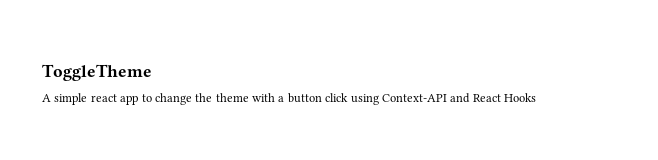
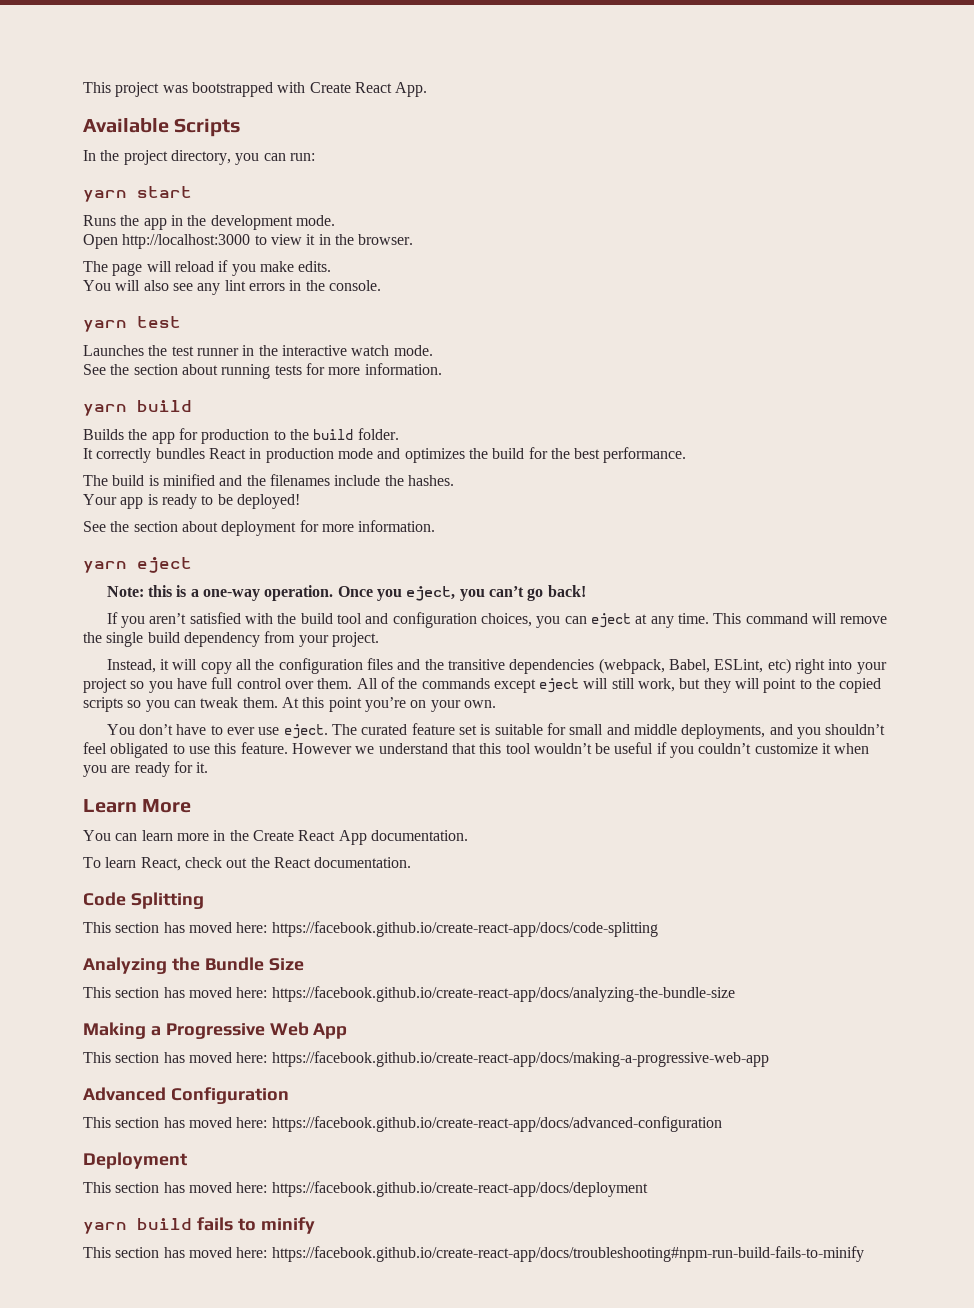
[42,64,152,81] [42,93,536,105] ToggleTheme // A simple react app to change the theme with a button click using Context-API and React Hooks -> [83,82,428,97] [83,118,242,137] [83,150,315,165] [83,186,192,202] [83,215,335,230] [83,234,414,249] [83,260,332,276] [83,280,381,295] [83,316,181,332] [83,345,433,356] [83,363,442,379] [83,400,192,416] [83,428,399,444] [83,447,687,463] [83,474,454,486] [83,494,300,509] [83,520,436,536] [83,557,192,573] [106,585,586,601] [106,612,888,628] [83,631,379,647] [106,658,887,674] [83,677,882,693] [83,697,496,712] [106,723,886,739] [83,742,870,758] [83,761,209,777] [83,799,192,813] [83,830,468,845] [83,857,412,871] [83,892,204,909] [83,921,658,937] [83,957,304,974] [83,986,735,1002] [83,1022,348,1039] [83,1051,769,1067] [83,1087,289,1104] [83,1116,722,1132] [83,1152,187,1169] [83,1181,648,1197] [83,1217,315,1234] [83,1246,864,1262] This project was bootstrapped with Create React App. // Available Scripts // In the project directory, you can run: // yarn start // Runs the app in the development mode. // Open http://localhost:3000 to view it in the browser. // The page will reload if you make edits. // You will also see any lint errors in the console. // yarn test // Launches the test runner in the interactive watch mode. // See the section about running tests for more information. // yarn build // Builds the app for production to the build folder. // It correctly bundles React in production mode and optimizes the build for the best performance. // The build is minified and the filenames include the hashes. // Your app is ready to be deployed! // See the section about deployment for more information. // yarn eject // Note: this is a one-way operation. Once you eject, you can’t go back! // If you aren’t satisfied with the build tool and configuration choices, you can eject at any time. This command will remove the single build dependency from your project. // Instead, it will copy all the configuration files and the transitive dependencies (webpack, Babel, ESLint, etc) right into your project so you have full control over them. All of the commands except eject will still work, but they will point to the copied scripts so you can tweak them. At this point you’re on your own. // You don’t have to ever use eject. The curated feature set is suitable for small and middle deployments, and you shouldn’t feel obligated to use this feature. However we understand that this tool wouldn’t be useful if you couldn’t customize it when you are ready for it. // Learn More // You can learn more in the Create React App documentation. // To learn React, check out the React documentation. // Code Splitting // This section has moved here: https://facebook.github.io/create-react-app/docs/code-splitting // Analyzing the Bundle Size // This section has moved here: https://facebook.github.io/create-react-app/docs/analyzing-the-bundle-size // Making a Progressive Web App // This section has moved here: https://facebook.github.io/create-react-app/docs/making-a-progressive-web-app // Advanced Configuration // This section has moved here: https://facebook.github.io/create-react-app/docs/advanced-configuration // Deployment // This section has moved here: https://facebook.github.io/create-react-app/docs/deployment // yarn build fails to minify // This section has moved here: https://facebook.github.io/create-react-app/docs/troubleshooting#npm-run-build-fails-to-minify

